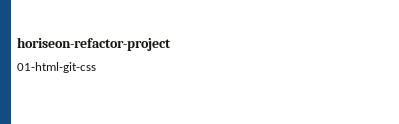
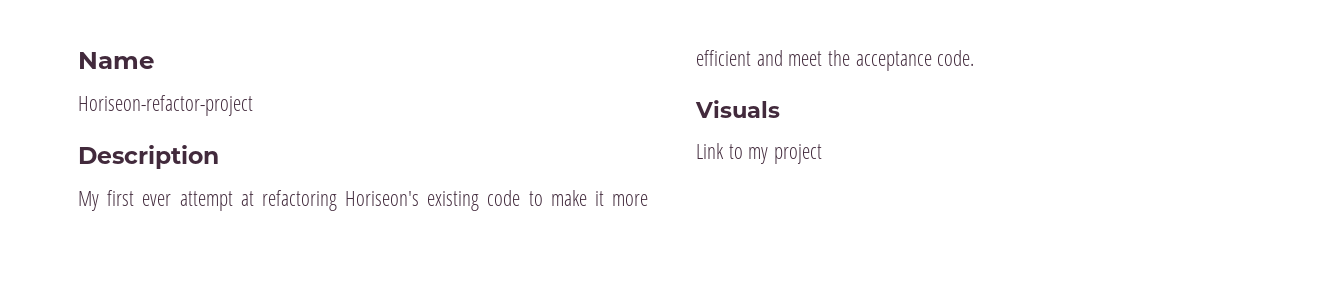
[17,37,171,51] [17,62,96,73] horiseon-refactor-project // 01-html-git-css -> [78,52,154,69] [78,95,253,116] [78,145,219,169] [78,190,648,211] [696,50,975,71] [695,100,780,118] [696,143,823,164] Name // Horiseon-refactor-project // Description // My first ever attempt at refactoring Horiseon's existing code to make it more efficient and meet the acceptance code. // Visuals // Link to my project

